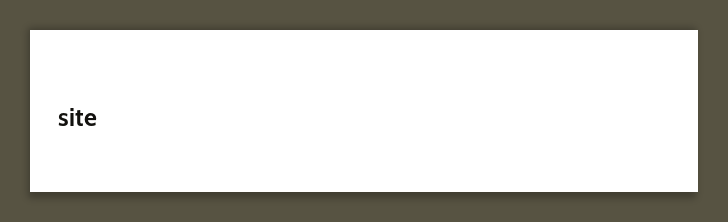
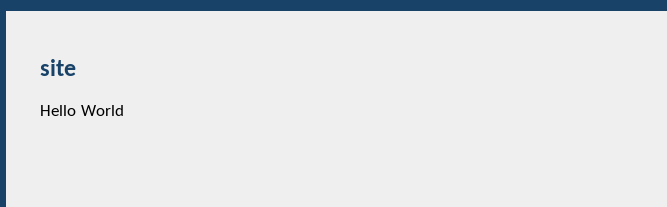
(97, 117) none -> [40,105,124,116] // Hello World

